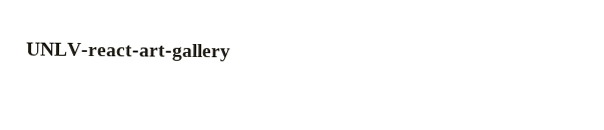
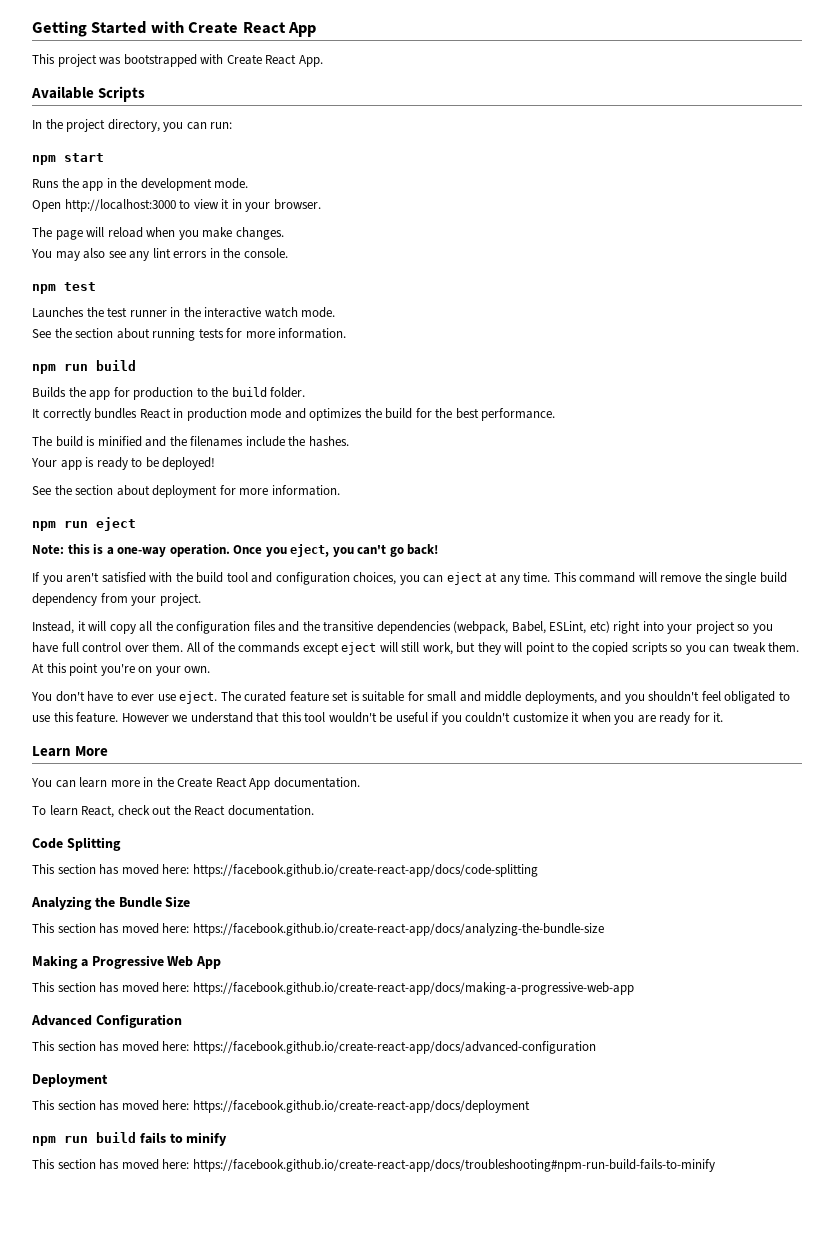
[26,42,231,62] UNLV-react-art-gallery -> [32,21,317,37] [32,54,323,67] [31,86,146,102] [32,119,233,132] [32,153,104,165] [32,178,249,191] [32,199,321,212] [32,227,284,240] [31,248,288,261] [32,282,96,294] [32,307,336,318] [32,328,347,341] [32,360,136,374] [32,387,306,400] [32,408,556,421] [32,436,349,447] [31,457,216,470] [32,485,340,498] [32,517,136,531] [32,544,439,557] [32,572,787,585] [32,593,201,606] [32,621,773,634] [32,642,800,655] [32,663,211,676] [31,691,790,704] [32,712,724,725] [32,746,109,757] [31,777,360,790] [32,805,314,818] [32,837,121,851] [32,864,538,877] [31,896,191,910] [32,923,604,936] [32,955,222,969] [32,982,634,995] [31,1014,182,1028] [32,1041,596,1054] [32,1074,108,1087] [32,1100,530,1113] [32,1132,228,1146] [32,1159,715,1172] Getting Started with Create React App // This project was bootstrapped with Create React App. // Available Scripts // In the project directory, you can run: // npm start // Runs the app in the development mode. // Open http://localhost:3000 to view it in your browser. // The page will reload when you make changes. // You may also see any lint errors in the console. // npm test // Launches the test runner in the interactive watch mode. // See the section about running tests for more information. // npm run build // Builds the app for production to the build folder. // It correctly bundles React in production mode and optimizes the build for the best performance. // The build is minified and the filenames include the hashes. // Your app is ready to be deployed! // See the section about deployment for more information. // npm run eject // Note: this is a one-way operation. Once you eject, you can't go back! // If you aren't satisfied with the build tool and configuration choices, you can eject at any time. This command will remove the single build dependency from your project. // Instead, it will copy all the configuration files and the transitive dependencies (webpack, Babel, ESLint, etc) right into your project so you have full control over them. All of the commands except eject will still work, but they will point to the copied scripts so you can tweak them. At this point you're on your own. // You don't have to ever use eject. The curated feature set is suitable for small and middle deployments, and you shouldn't feel obligated to use this feature. However we understand that this tool wouldn't be useful if you couldn't customize it when you are ready for it. // Learn More // You can learn more in the Create React App documentation. // To learn React, check out the React documentation. // Code Splitting // This section has moved here: https://facebook.github.io/create-react-app/docs/code-splitting // Analyzing the Bundle Size // This section has moved here: https://facebook.github.io/create-react-app/docs/analyzing-the-bundle-size // Making a Progressive Web App // This section has moved here: https://facebook.github.io/create-react-app/docs/making-a-progressive-web-app // Advanced Configuration // This section has moved here: https://facebook.github.io/create-react-app/docs/advanced-configuration // Deployment // This section has moved here: https://facebook.github.io/create-react-app/docs/deployment // npm run build fails to minify // This section has moved here: https://facebook.github.io/create-react-app/docs/troubleshooting#npm-run-build-fails-to-minify

